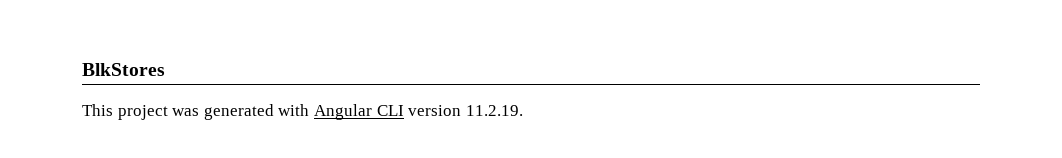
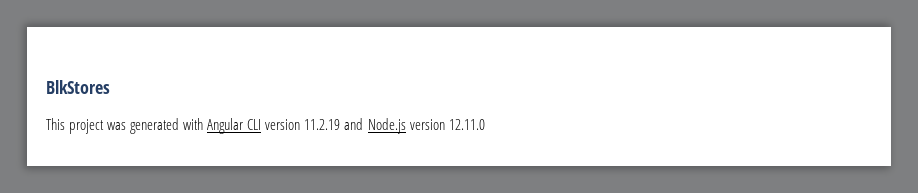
[465,105,523,116] 11.2.19. -> [304,118,485,134] 11.2.19 and Node.js version 12.11.0

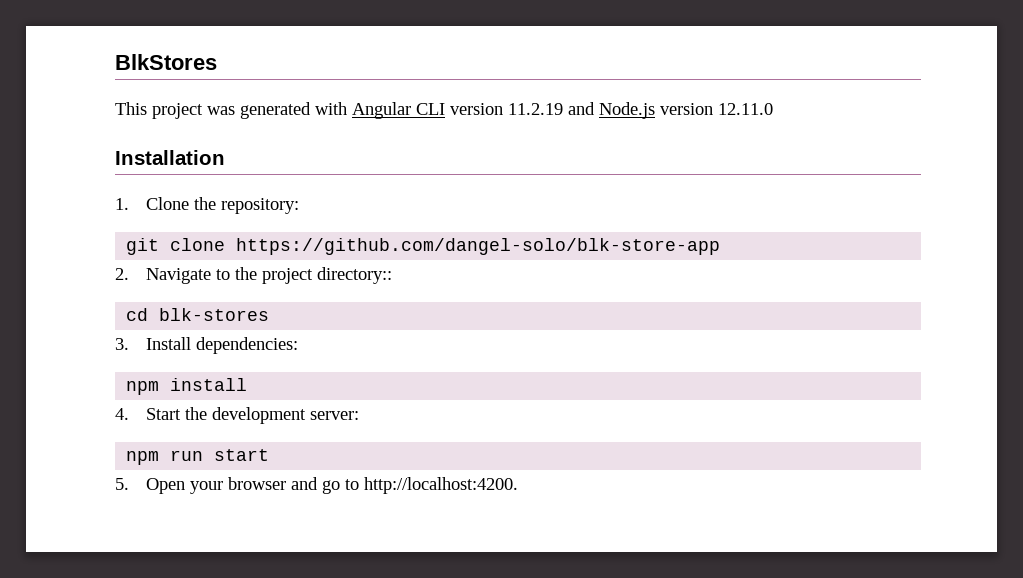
(485, 124) none -> [115,150,225,165] [115,197,300,214] [126,238,721,255] [115,267,393,284] [126,308,270,321] [115,337,299,354] [126,378,248,395] [115,407,360,424] [126,449,270,465] [115,477,519,494] // Installation // 1. Clone the repository: // git clone https://github.com/dangel-solo/blk-store-app // 2. Navigate to the project directory:: // cd blk-stores // 3. Install dependencies: // npm install // 4. Start the development server: // npm run start // 5. Open your browser and go to http://localhost:4200.

